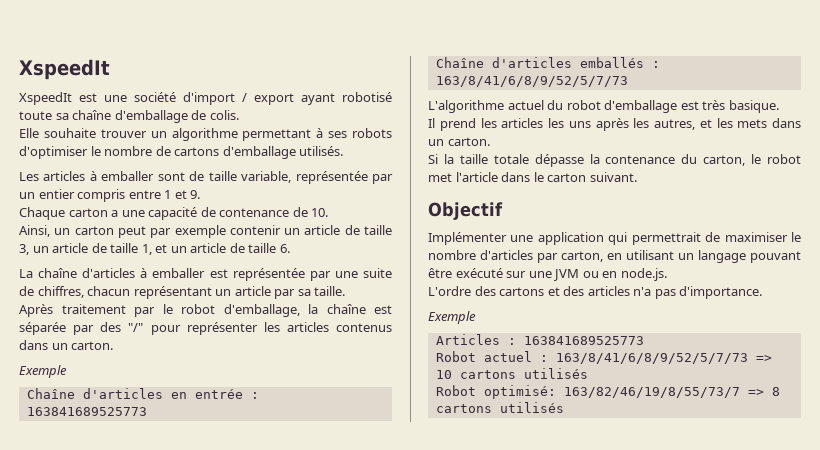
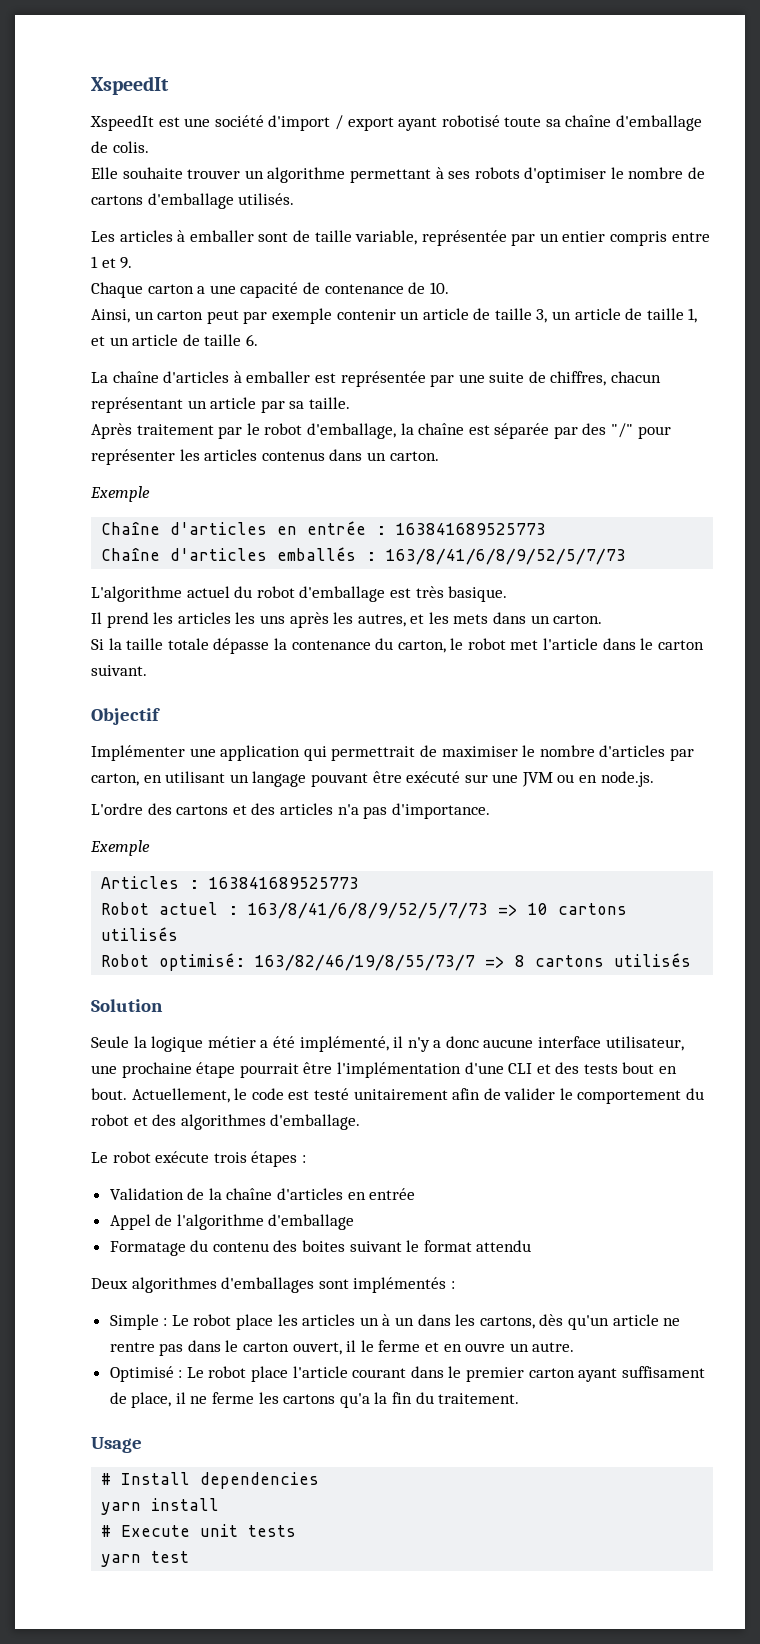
(564, 407) none -> [91,999,163,1012] [91,1036,684,1052] [91,1062,678,1078] [91,1088,705,1104] [91,1114,361,1130] [91,1151,306,1167] [109,1188,416,1200] [109,1214,355,1230] [109,1240,532,1256] [91,1277,455,1293] [109,1314,681,1330] [109,1340,575,1356] [109,1366,705,1382] [109,1392,520,1408] [91,1437,142,1453] [101,1472,320,1489] [101,1498,220,1515] [101,1524,297,1537] [101,1551,190,1567] // Solution // Seule la logique métier a été implémenté, il n'y a donc aucune interface utilisateur, une prochaine étape pourrait être l'implémentation d'une CLI et des tests bout en bout. Actuellement, le code est testé unitairement afin de valider le comportement du robot et des algorithmes d'emballage. // Le robot exécute trois étapes : // Validation de la chaîne d'articles en entrée // Appel de l'algorithme d'emballage // Formatage du contenu des boites suivant le format attendu // Deux algorithmes d'emballages sont implémentés : // Simple : Le robot place les articles un à un dans les cartons, dès qu'un article ne rentre pas dans le carton ouvert, il le ferme et en ouvre un autre. // Optimisé : Le robot place l'article courant dans le premier carton ayant suffisament de place, il ne ferme les cartons qu'a la fin du traitement. // Usage // # Install dependencies // yarn install // # Execute unit tests // yarn test

